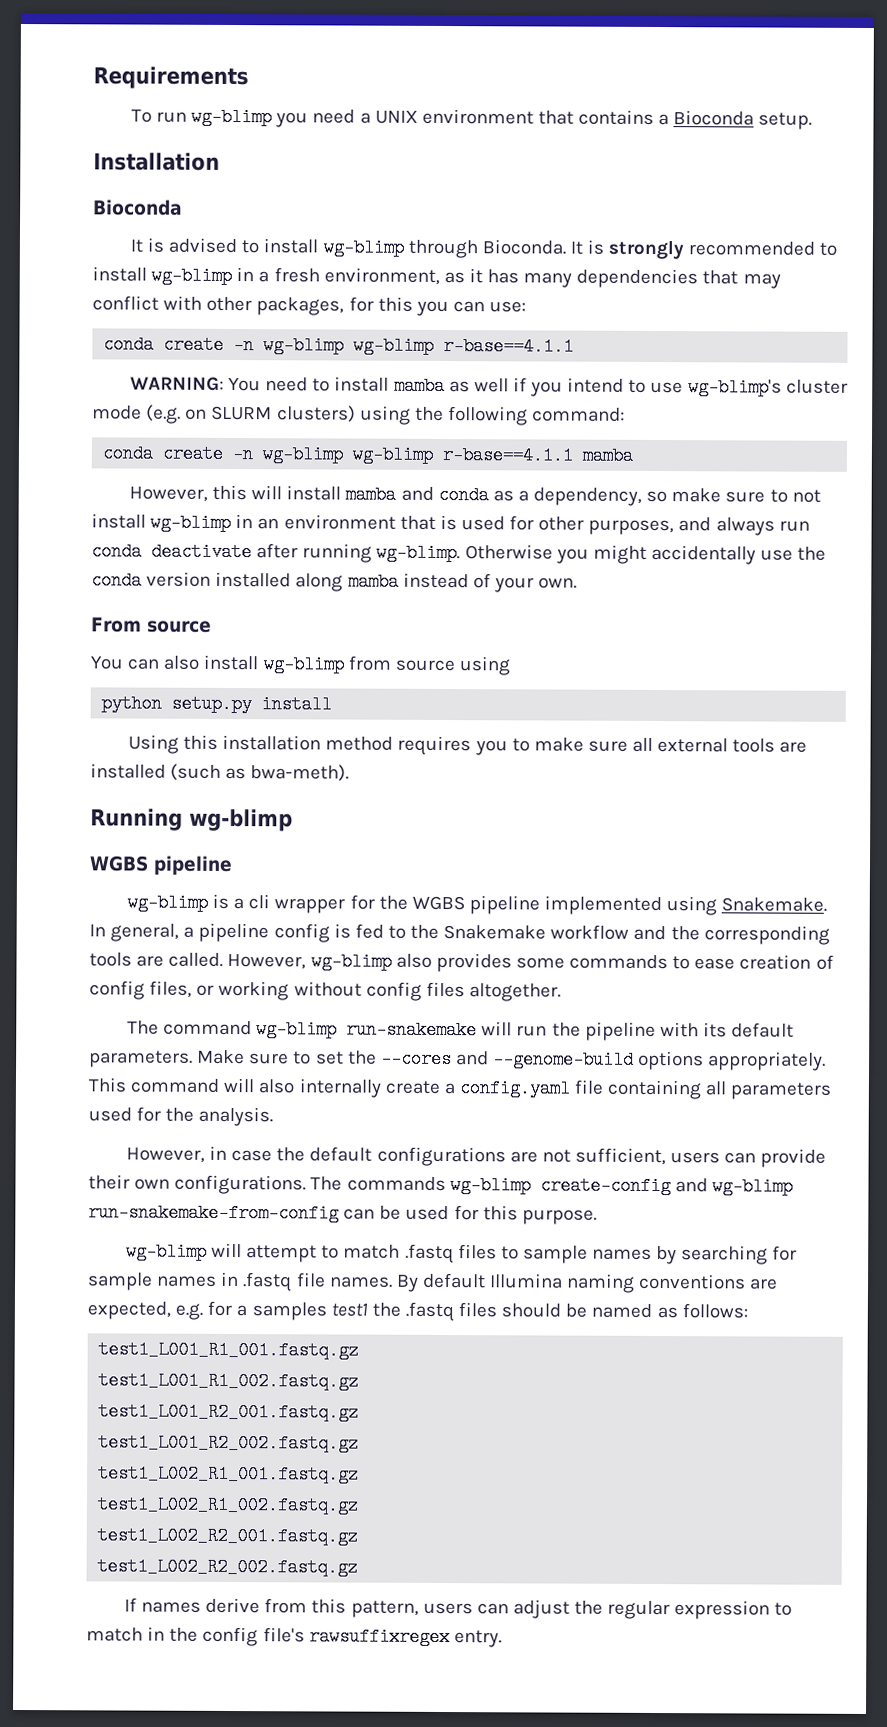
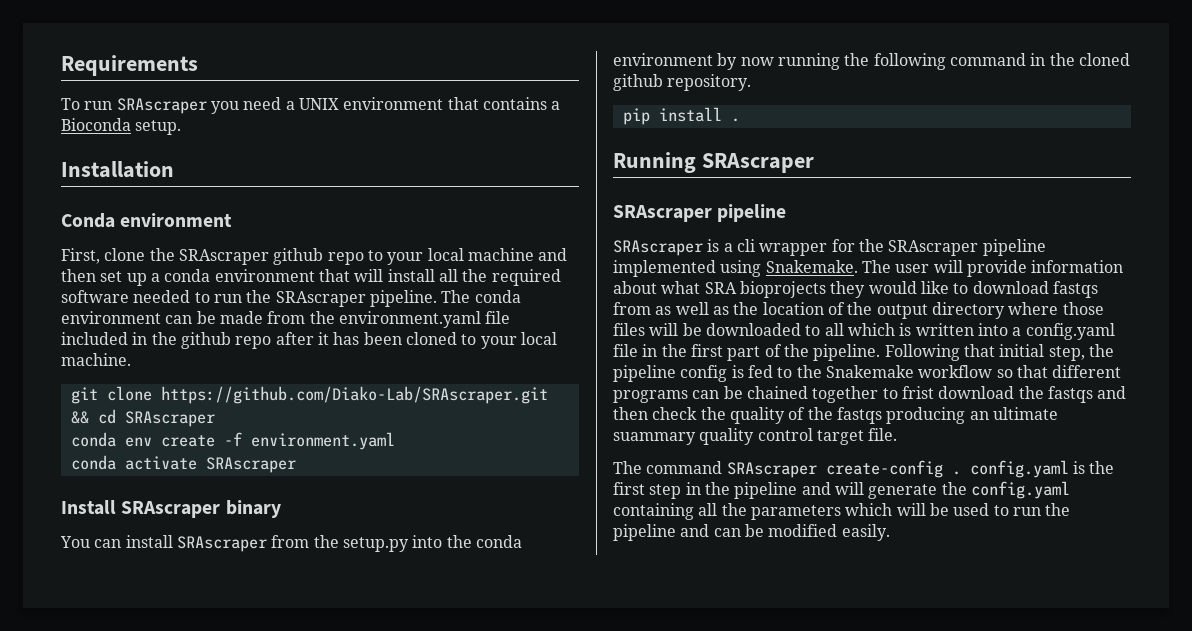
[191,107,273,127] wg-blimp -> [116,98,207,114] SRAscraper
[93,199,183,216] [129,237,838,260] [92,266,781,289] [92,295,527,317] [103,335,575,356] [129,376,848,397] [92,404,626,426] [102,444,634,465] [128,484,821,506] [91,513,810,536] [91,542,827,565] [91,571,578,593] [91,617,212,633] [90,654,510,676] [101,694,333,714] [127,734,808,756] [90,763,350,782] Bioconda // It is advised to install wg-blimp through Bioconda. It is strongly recommended to install wg-blimp in a fresh environment, as it has many dependencies that may conflict with other packages, for this you can use: // conda create -n wg-blimp wg-blimp r-base==4.1.1 // WARNING: You need to install mamba as well if you intend to use wg-blimp's cluster mode (e.g. on SLURM clusters) using the following command: // conda create -n wg-blimp wg-blimp r-base==4.1.1 mamba // However, this will install mamba and conda as a dependency, so make sure to not install wg-blimp in an environment that is used for other purposes, and always run conda deactivate after running wg-blimp. Otherwise you might accidentally use the conda version installed along mamba instead of your own. // From source // You can also install wg-blimp from source using // python setup.py install // Using this installation method requires you to make sure all external tools are installed (such as bwa-meth). -> [61,213,233,228] [61,248,568,265] [61,269,561,286] [61,290,521,307] [61,311,511,328] [61,332,557,349] [61,353,131,366] [70,386,548,404] [70,409,215,427] [70,432,395,450] [70,455,296,473] [61,500,281,518] [60,535,522,552] [613,53,1130,70] [613,74,752,91] [622,107,740,125] Conda environment // First, clone the SRAscraper github repo to your local machine and then set up a conda environment that will install all the required software needed to run the SRAscraper pipeline. The conda environment can be made from the environment.yaml file included in the github repo after it has been cloned to your local machine. // git clone https://github.com/Diako-Lab/SRAscraper.git && cd SRAscraper // conda env create -f environment.yaml // conda activate SRAscraper // Install SRAscraper binary // You can install SRAscraper from the setup.py into the conda environment by now running the following command in the cloned github repository. // pip install .
[189,808,293,832] [89,855,149,872] wg-blimp // WGBS -> [701,153,814,173] [613,205,712,222] SRAscraper // SRAscraper
[126,893,208,912] wg-blimp -> [613,240,703,256] SRAscraper
[411,895,465,911] WGBS -> [888,240,979,256] SRAscraper
[89,923,195,942] In general, a -> [861,260,1124,277] [613,281,1098,298] [613,302,1104,319] [613,323,1115,340] [613,344,1114,361] The user will provide information about what SRA bioprojects they would like to download fastqs from as well as the location of the output directory where those files will be downloaded to all which is written into a config.yaml file in the first part of the pipeline. Following that initial step, the
[633,925,830,945] [89,952,834,973] [89,980,561,1002] [126,1020,795,1041] [89,1049,827,1071] [88,1077,832,1100] [88,1106,274,1127] [125,1145,827,1168] [88,1174,793,1196] [88,1203,597,1225] [125,1242,798,1265] [87,1271,779,1293] [87,1300,748,1322] [98,1340,360,1360] [98,1371,360,1391] [98,1402,360,1422] [98,1433,360,1453] [98,1464,360,1484] [97,1495,360,1515] [97,1526,359,1546] [97,1557,359,1577] [123,1597,793,1620] [86,1626,502,1648] and the corresponding tools are called. However, wg-blimp also provides some commands to ease creation of config files, or working without config files altogether. // The command wg-blimp run-snakemake will run the pipeline with its default parameters. Make sure to set the --cores and --genome-build options appropriately. This command will also internally create a config.yaml file containing all parameters used for the analysis. // However, in case the default configurations are not sufficient, users can provide their own configurations. The commands wg-blimp create-config and wg-blimp run-snakemake-from-config can be used for this purpose. // wg-blimp will attempt to match .fastq files to sample names by searching for sample names in .fastq file names. By default Illumina naming conventions are expected, e.g. for a samples test1 the .fastq files should be named as follows: // test1_L001_R1_001.fastq.gz // test1_L001_R1_002.fastq.gz // test1_L001_R2_001.fastq.gz // test1_L001_R2_002.fastq.gz // test1_L002_R1_001.fastq.gz // test1_L002_R1_002.fastq.gz // test1_L002_R2_001.fastq.gz // test1_L002_R2_002.fastq.gz // If names derive from this pattern, users can adjust the regular expression to match in the config file's rawsuffixregex entry. -> [996,365,1122,378] [613,386,1127,403] [613,407,1058,424] [613,428,898,445] [613,460,1115,478] [613,481,1070,499] [613,503,1071,520] [613,524,890,541] so that different programs can be chained together to frist download the fastqs and then check the quality of the fastqs producing an ultimate suammary quality control target file. // The command SRAscraper create-config . config.yaml is the first step in the pipeline and will generate the config.yaml containing all the parameters which will be used to run the pipeline and can be modified easily.

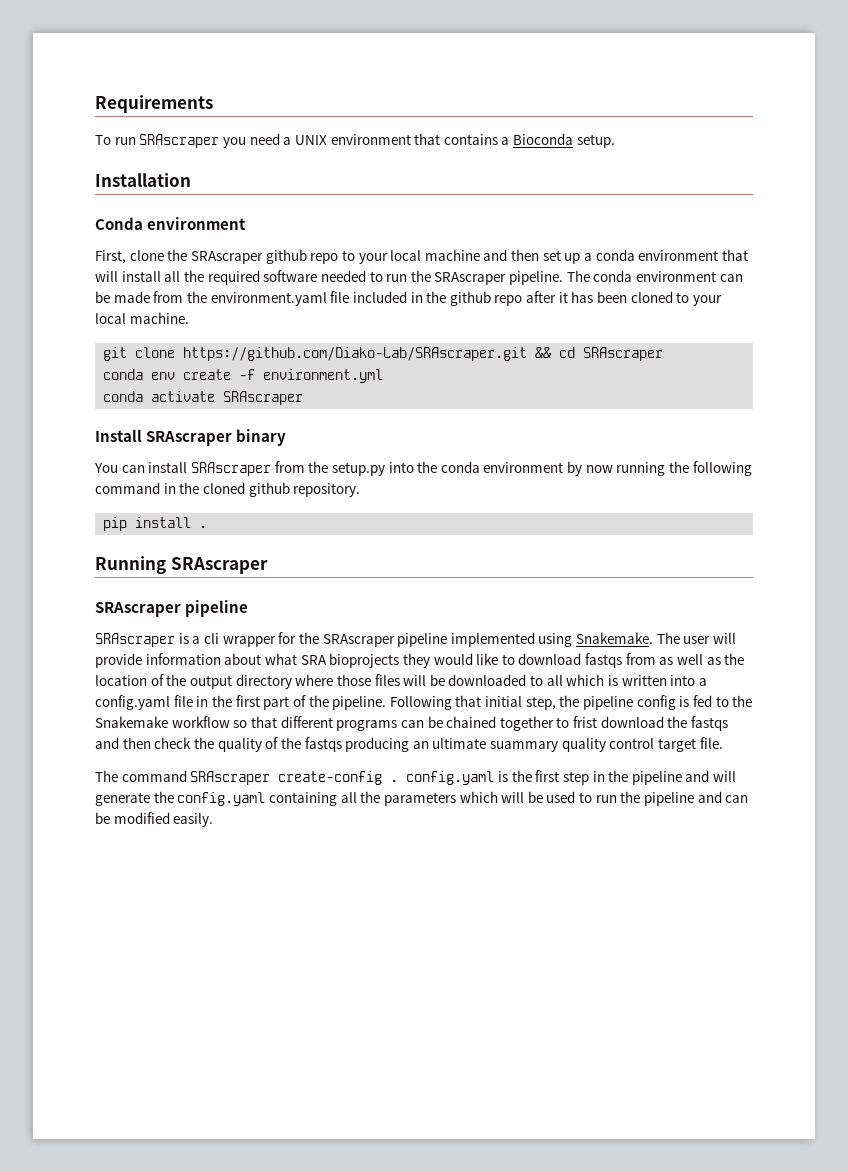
[250,432,395,450] environment.yaml -> [263,369,384,383] environment.yml

